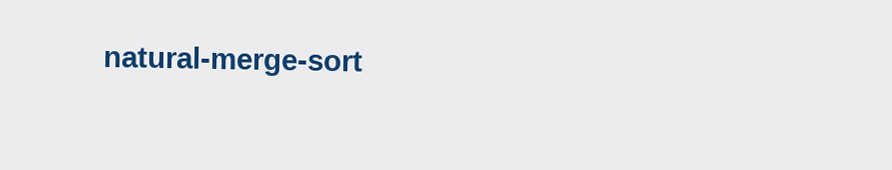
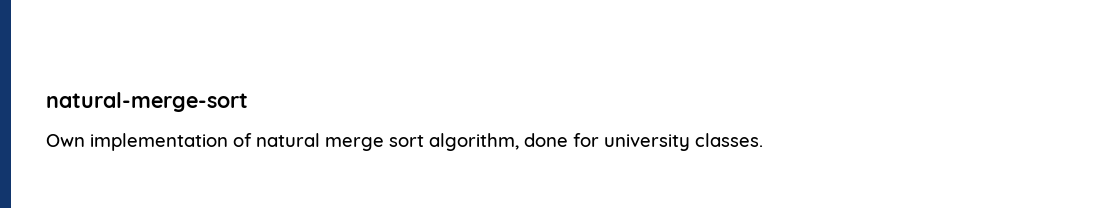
(363, 61) none -> [46,133,763,151] // Own implementation of natural merge sort algorithm, done for university classes.

